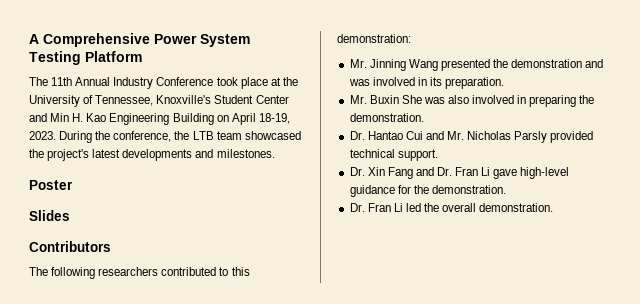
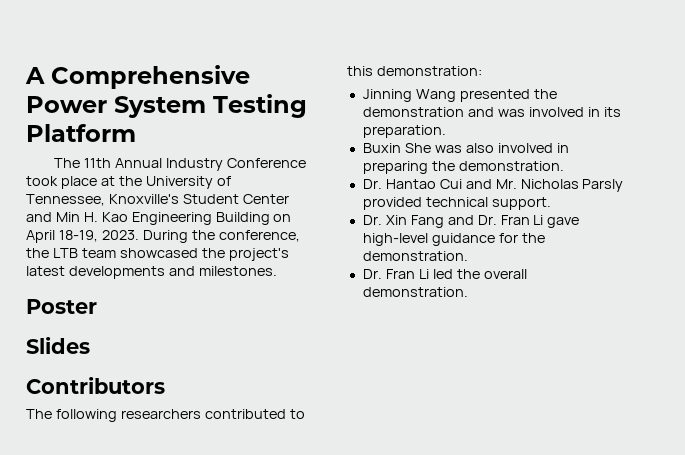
[349,59,367,68] Mr. -> (482, 71) none
[349,95,367,104] Mr. -> (446, 131) none

